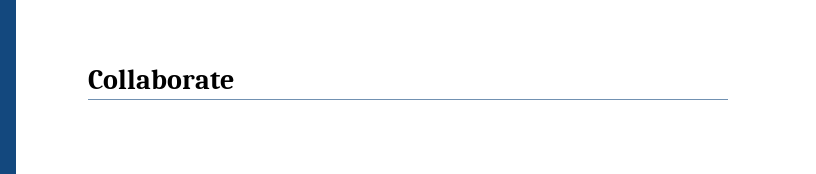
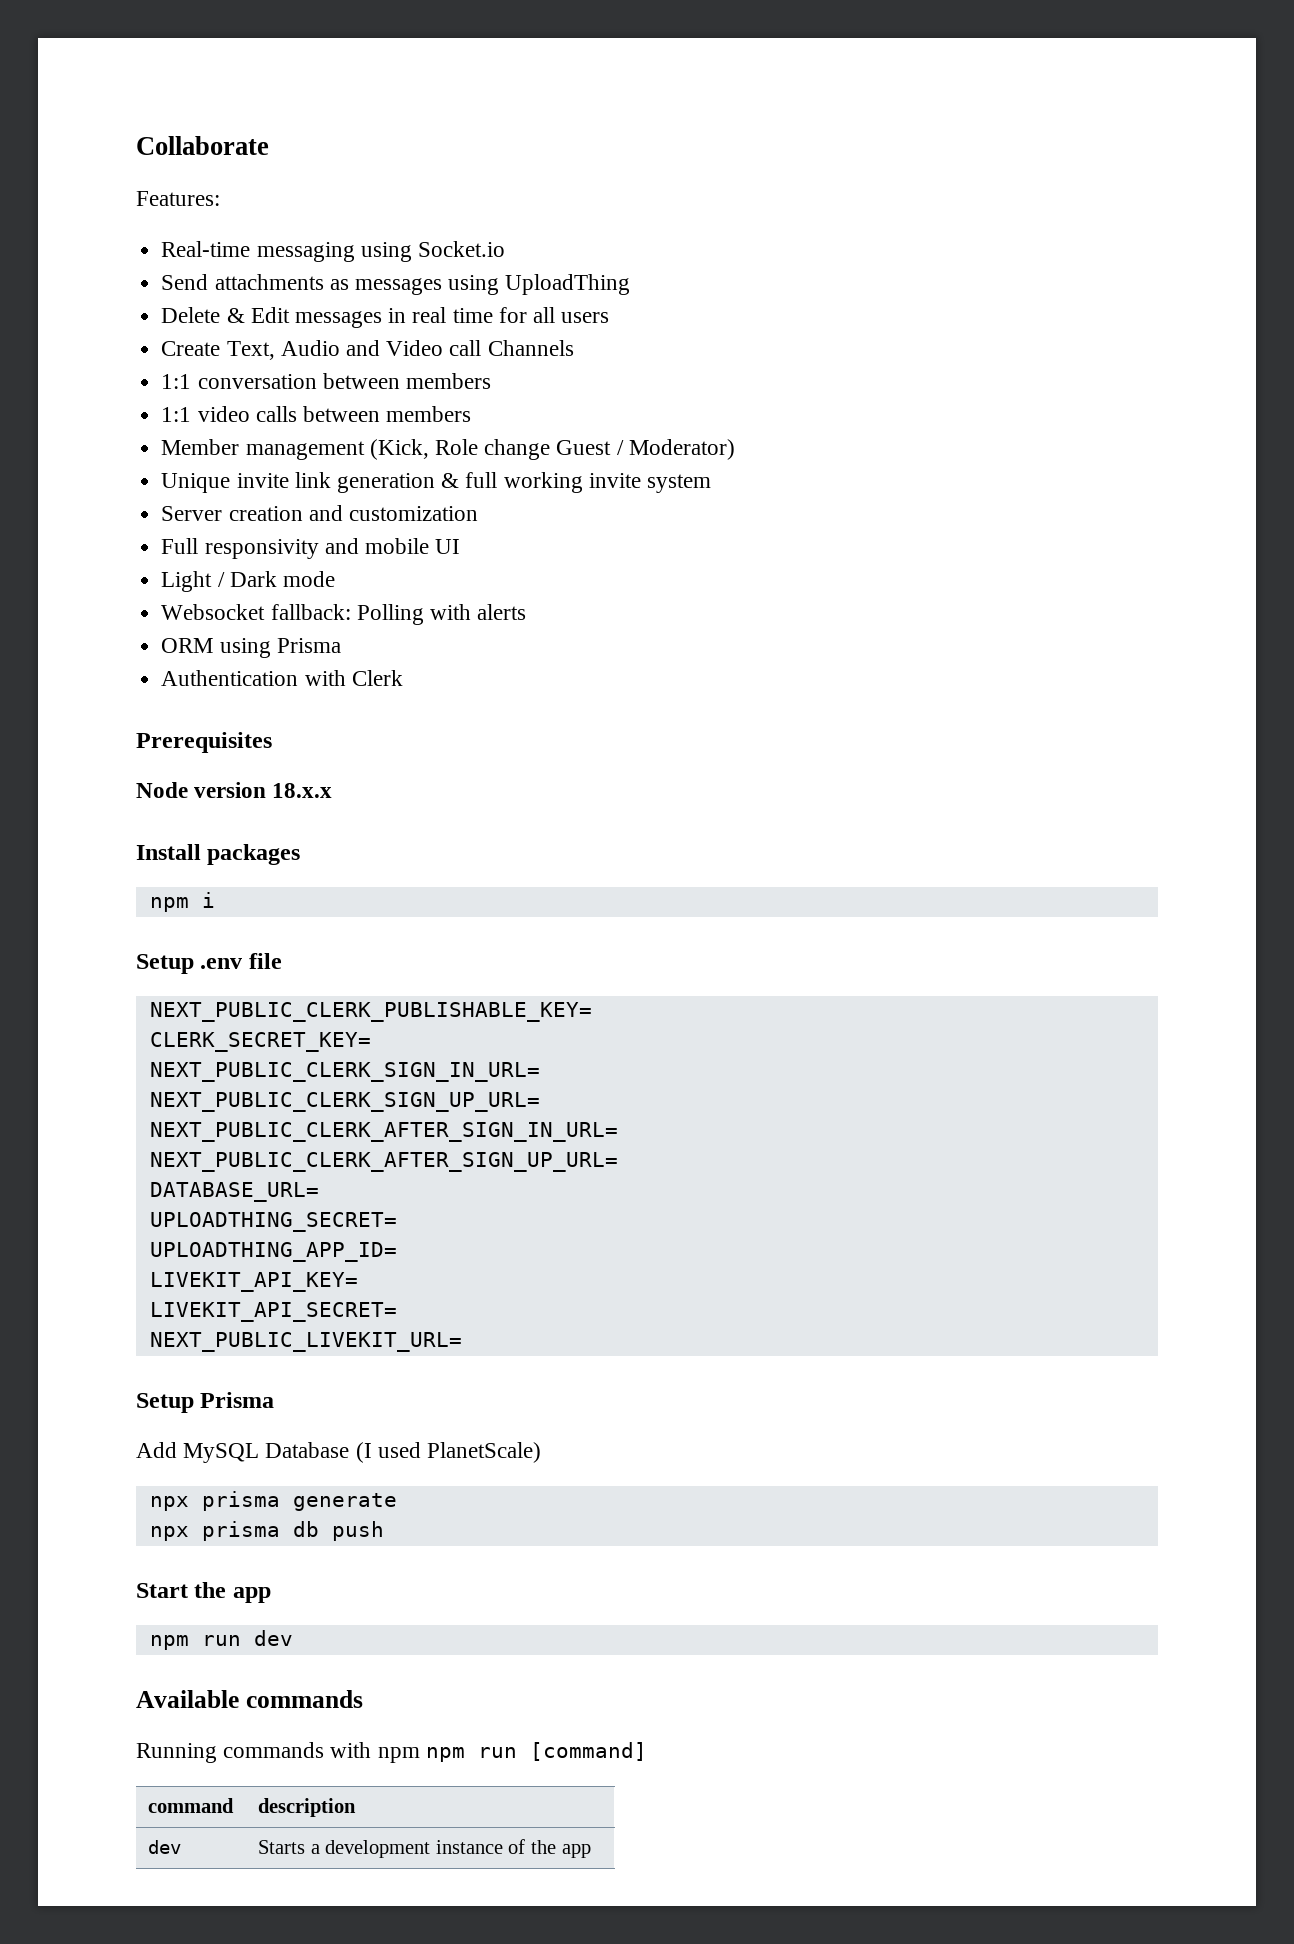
(234, 79) none -> [136,191,220,206] [161,241,505,262] [161,274,631,295] [161,307,610,328] [161,340,574,360] [161,373,491,389] [161,406,472,422] [161,439,735,460] [161,472,711,493] [161,505,478,521] [161,538,461,559] [161,571,335,592] [161,604,527,625] [161,638,341,658] [161,670,403,686] [136,732,272,753] [136,782,333,798] [136,844,301,865] [149,892,215,912] [136,953,282,974] [149,1002,592,1022] [149,1032,371,1052] [149,1062,540,1082] [149,1092,540,1112] [149,1122,618,1142] [149,1152,618,1172] [149,1182,319,1202] [149,1212,397,1232] [149,1242,397,1262] [149,1272,358,1292] [149,1302,397,1322] [149,1332,462,1352] [136,1392,275,1413] [136,1442,542,1463] [149,1491,397,1511] [149,1521,384,1541] [136,1582,271,1603] [149,1630,293,1650] [136,1690,363,1708] [136,1742,647,1763] [148,1798,235,1813] [258,1798,357,1817] [148,1840,182,1854] [258,1839,591,1858] // Features: // Real-time messaging using Socket.io // Send attachments as messages using UploadThing // Delete & Edit messages in real time for all users // Create Text, Audio and Video call Channels // 1:1 conversation between members // 1:1 video calls between members // Member management (Kick, Role change Guest / Moderator) // Unique invite link generation & full working invite system // Server creation and customization // Full responsivity and mobile UI // Light / Dark mode // Websocket fallback: Polling with alerts // ORM using Prisma // Authentication with Clerk // Prerequisites // Node version 18.x.x // Install packages // npm i // Setup .env file // NEXT_PUBLIC_CLERK_PUBLISHABLE_KEY= // CLERK_SECRET_KEY= // NEXT_PUBLIC_CLERK_SIGN_IN_URL= // NEXT_PUBLIC_CLERK_SIGN_UP_URL= // NEXT_PUBLIC_CLERK_AFTER_SIGN_IN_URL= // NEXT_PUBLIC_CLERK_AFTER_SIGN_UP_URL= // DATABASE_URL= // UPLOADTHING_SECRET= // UPLOADTHING_APP_ID= // LIVEKIT_API_KEY= // LIVEKIT_API_SECRET= // NEXT_PUBLIC_LIVEKIT_URL= // Setup Prisma // Add MySQL Database (I used PlanetScale) // npx prisma generate // npx prisma db push // Start the app // npm run dev // Available commands // Running commands with npm npm run [command] // command | description // dev | Starts a development instance of the app

